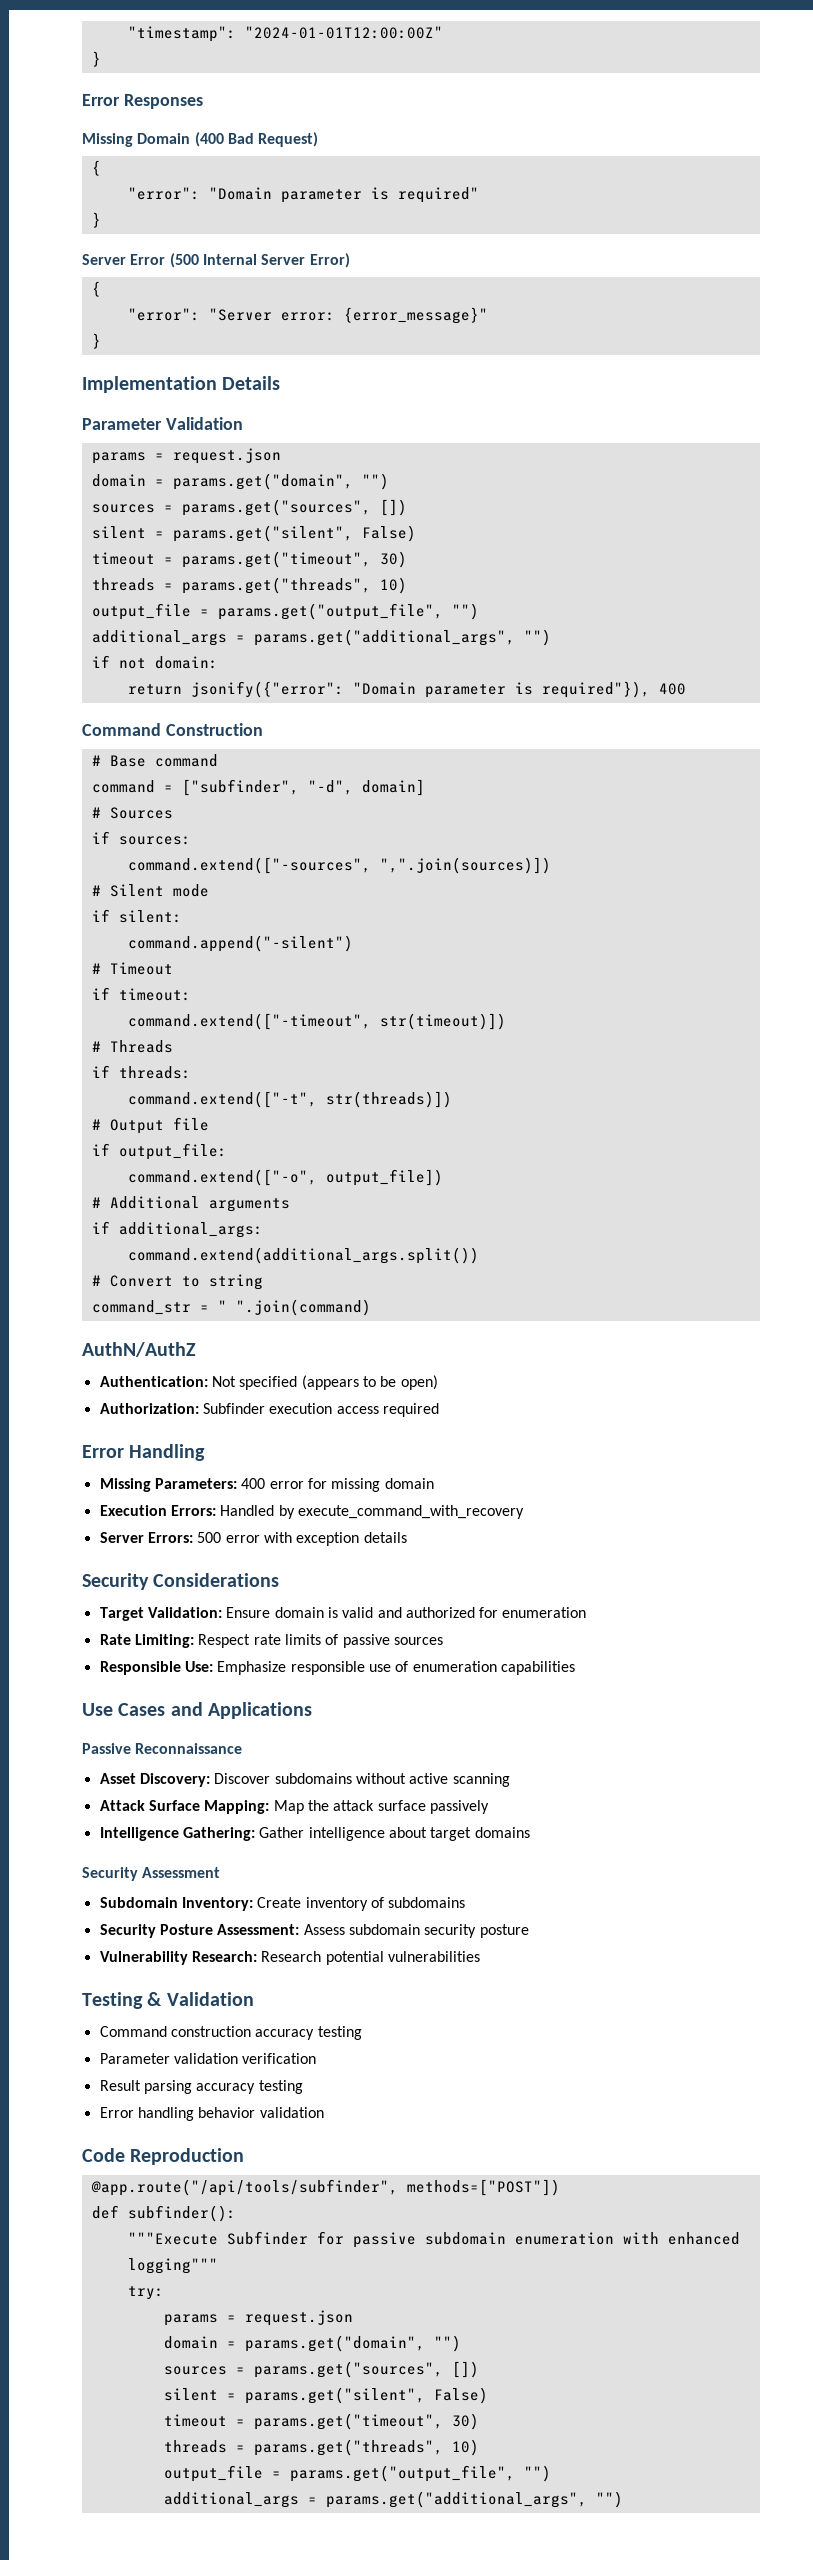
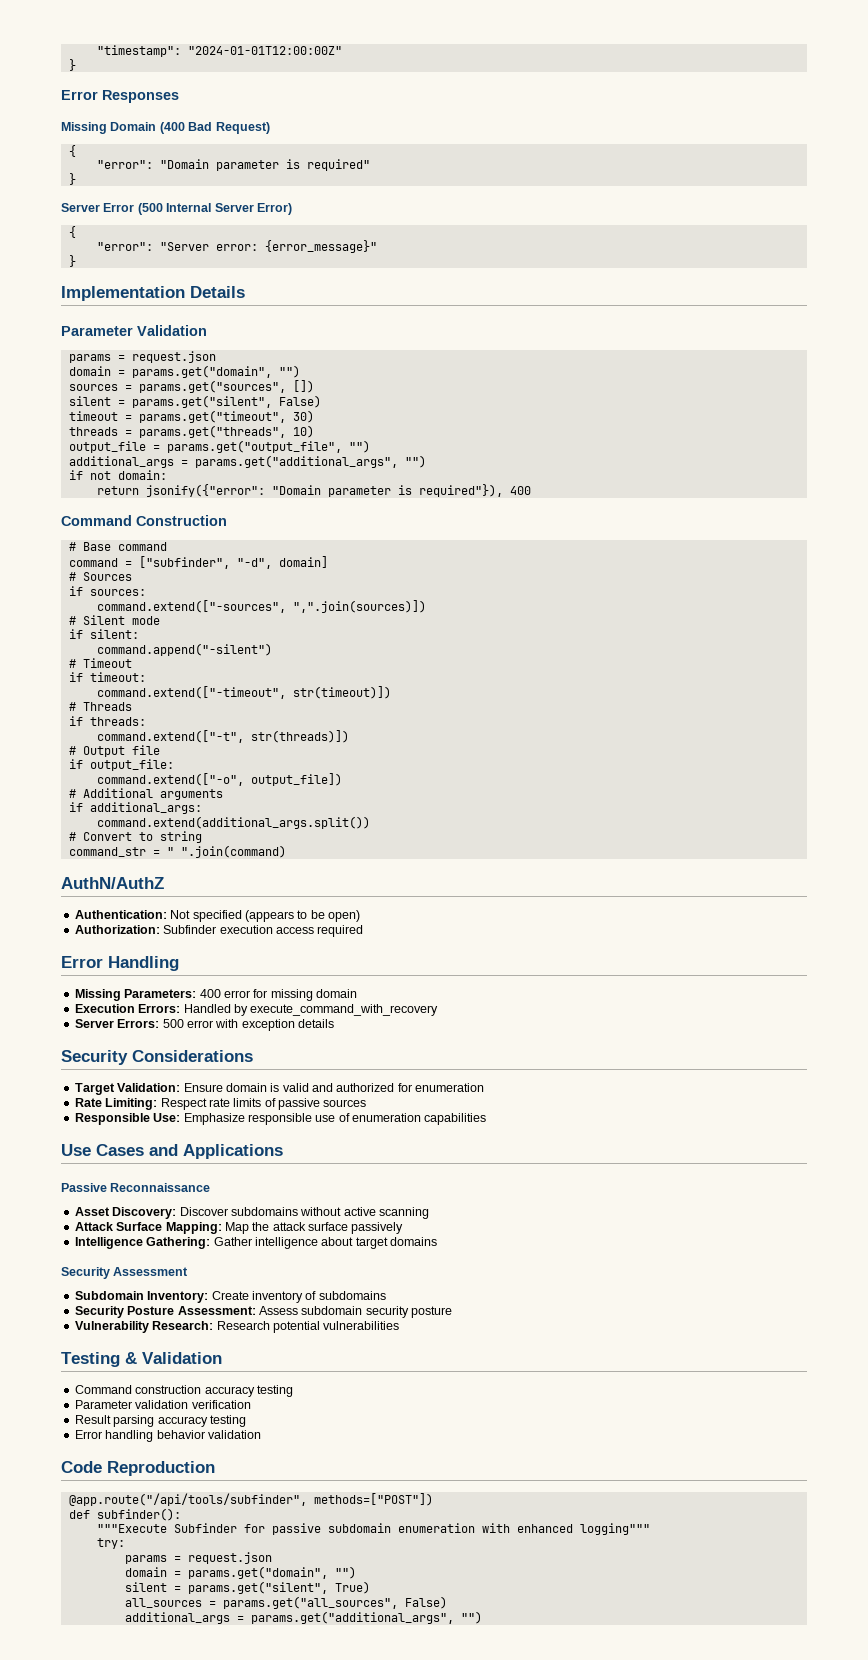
[163,2361,479,2378] [163,2387,488,2404] [163,2413,479,2430] [163,2439,479,2456] [163,2465,551,2482] // sources = params.get("sources", []) // silent = params.get("silent", False) // timeout = params.get("timeout", 30) // threads = params.get("threads", 10) // output_file = params.get("output_file", "") -> [124,1581,370,1594] [124,1596,447,1609] // silent = params.get("silent", True) // all_sources = params.get("all_sources", False)

